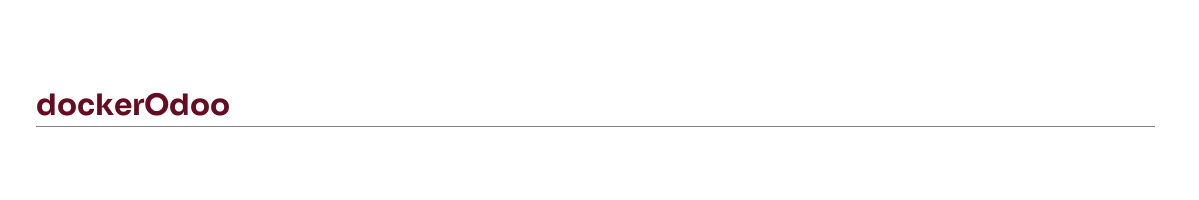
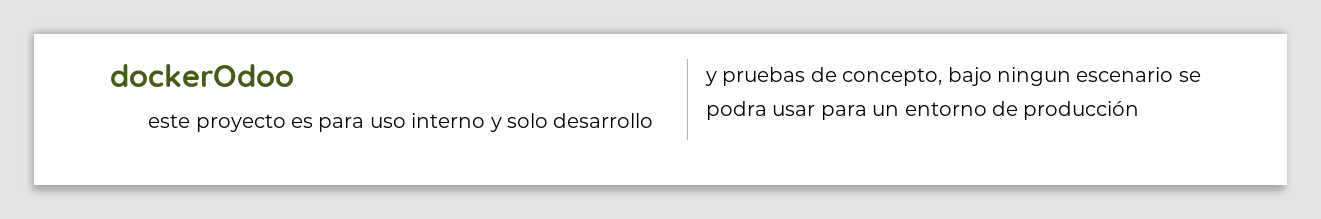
(230, 104) none -> [148,113,654,132] [705,67,1201,86] [706,101,1140,120] // este proyecto es para uso interno y solo desarrollo y pruebas de concepto, bajo ningun escenario se podra usar para un entorno de producción

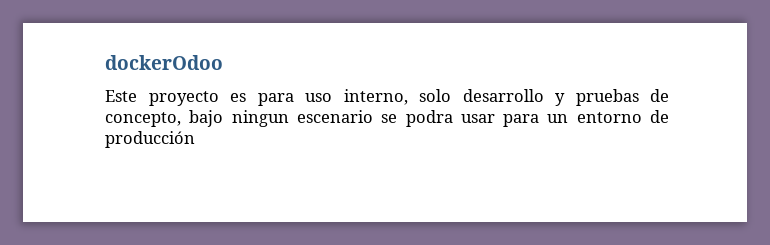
[148,114,191,128] este -> [105,90,137,102] Este
[411,113,502,132] interno y -> [343,89,408,105] interno,

